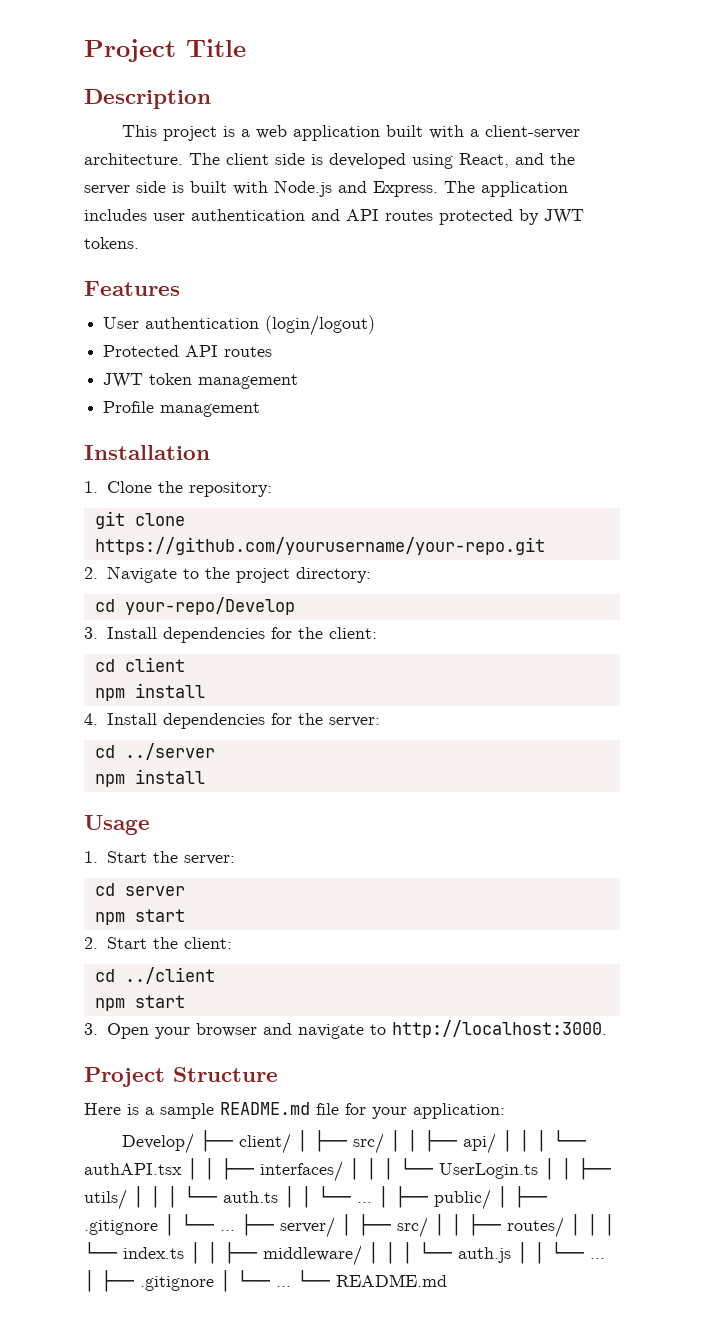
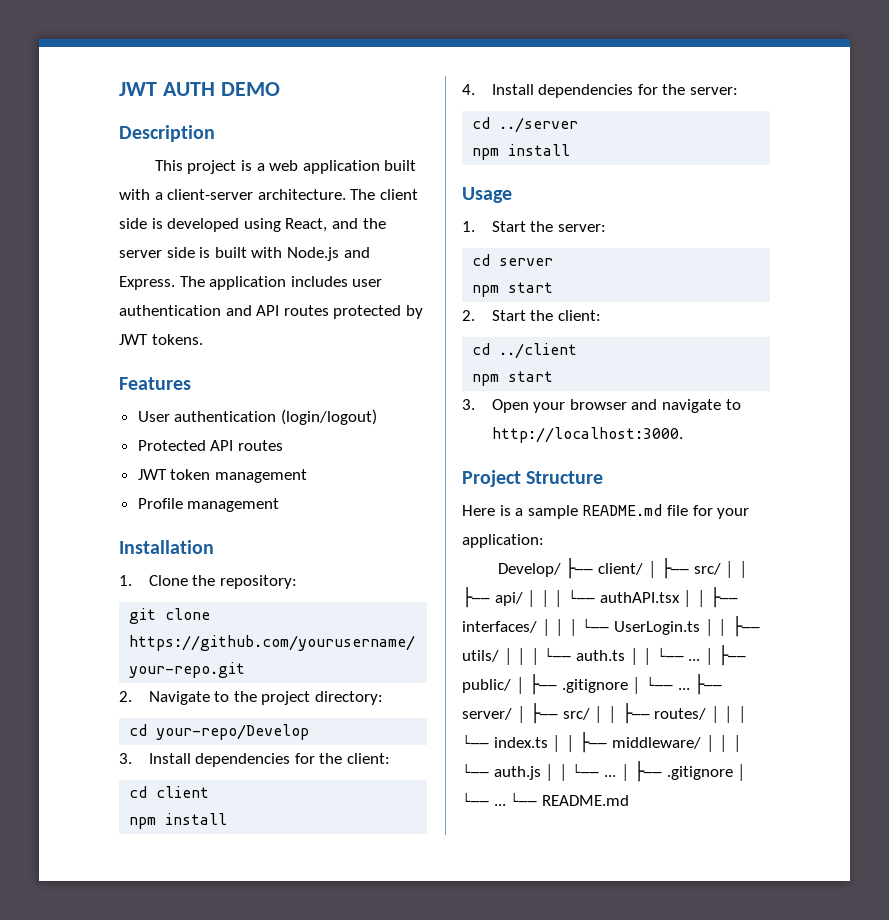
[84,39,246,62] Project Title -> [119,82,280,96] JWT AUTH DEMO

